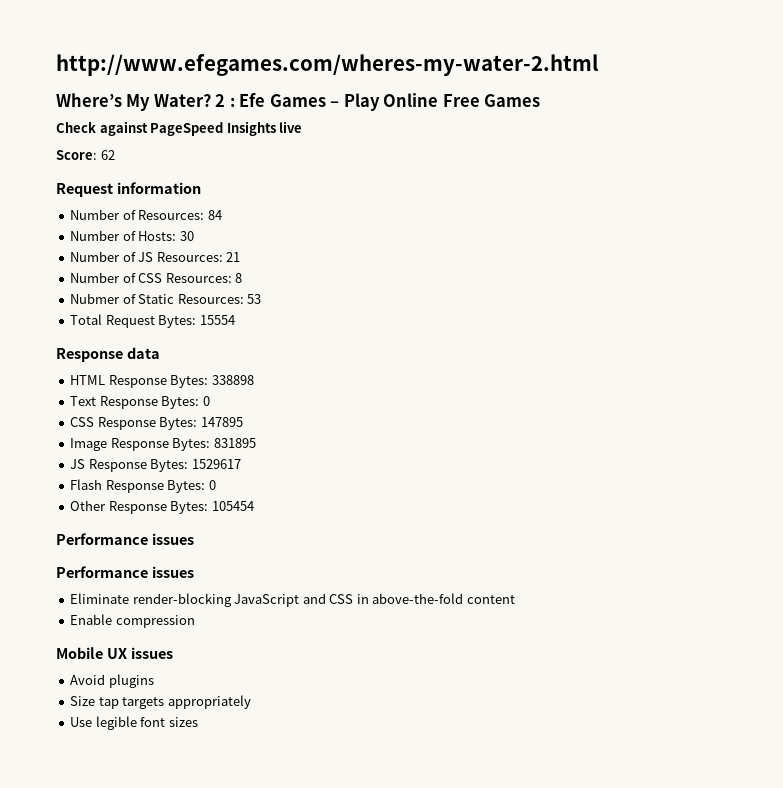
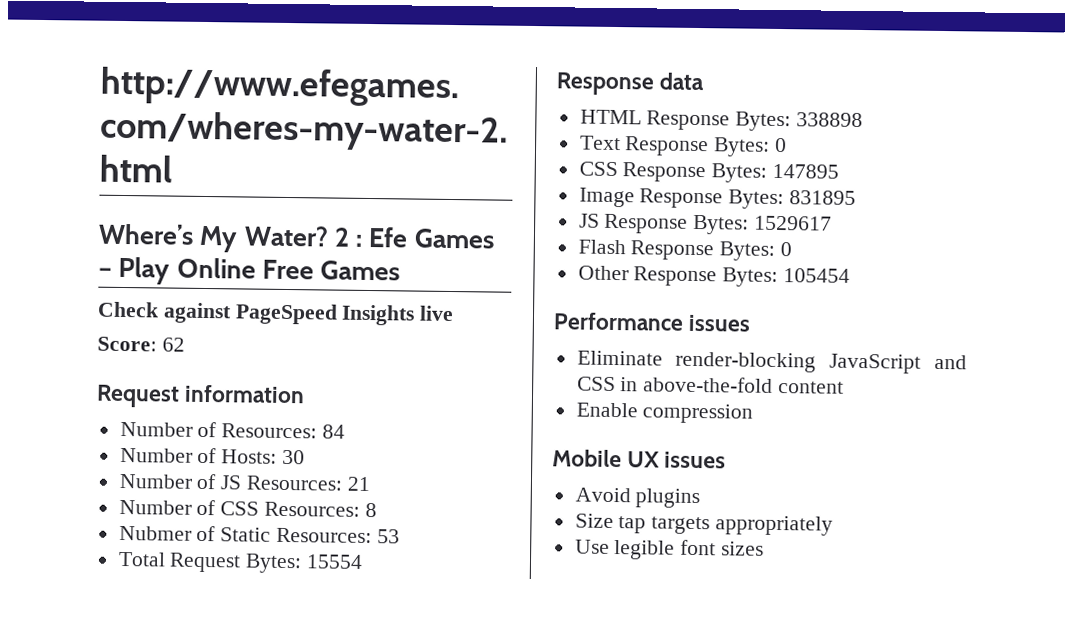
[56,566,194,578] // Performance issues -> (752, 323) none

